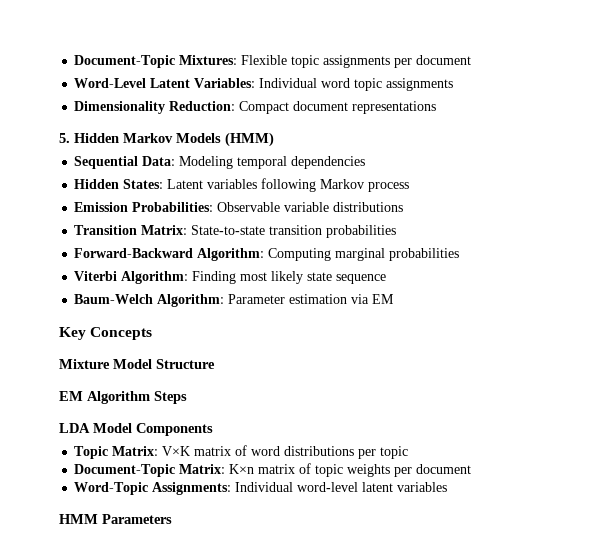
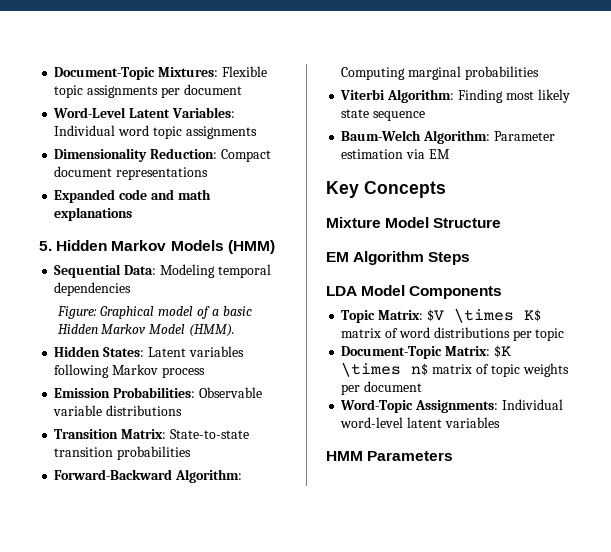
(437, 107) none -> [54,189,211,203] [54,207,133,221] // Expanded code and math explanations
(366, 162) none -> [56,306,252,319] [57,324,236,337] // Figure: Graphical model of a basic Hidden Markov Model (HMM).
[162,446,191,456] V×K -> [426,308,541,323] $V \times K$
[229,464,255,474] K×n -> [493,345,511,358] [341,362,429,377] $K \times n$

